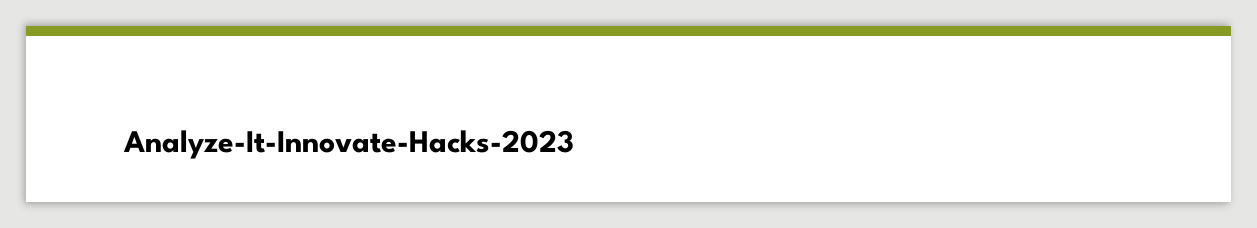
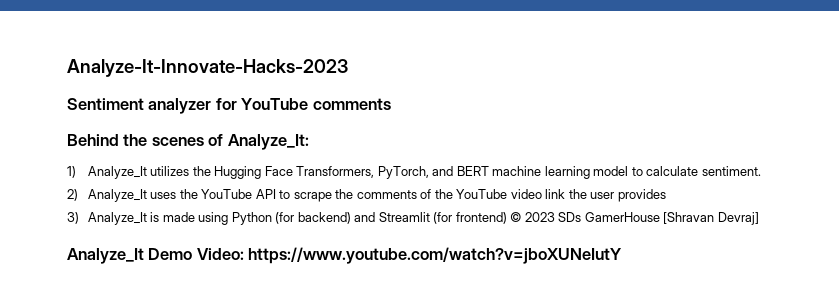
(574, 144) none -> [67,98,391,114] [67,134,309,150] [67,166,761,179] [67,189,666,202] [67,212,759,225] [67,247,623,264] // Sentiment analyzer for YouTube comments // Behind the scenes of Analyze_It: // 1) Analyze_It utilizes the Hugging Face Transformers, PyTorch, and BERT machine learning model to calculate sentiment. // 2) Analyze_It uses the YouTube API to scrape the comments of the YouTube video link the user provides // 3) Analyze_It is made using Python (for backend) and Streamlit (for frontend) © 2023 SDs GamerHouse [Shravan Devraj] // Analyze_It Demo Video: https://www.youtube.com/watch?v=jboXUNeIutY

